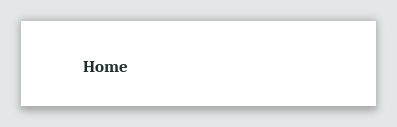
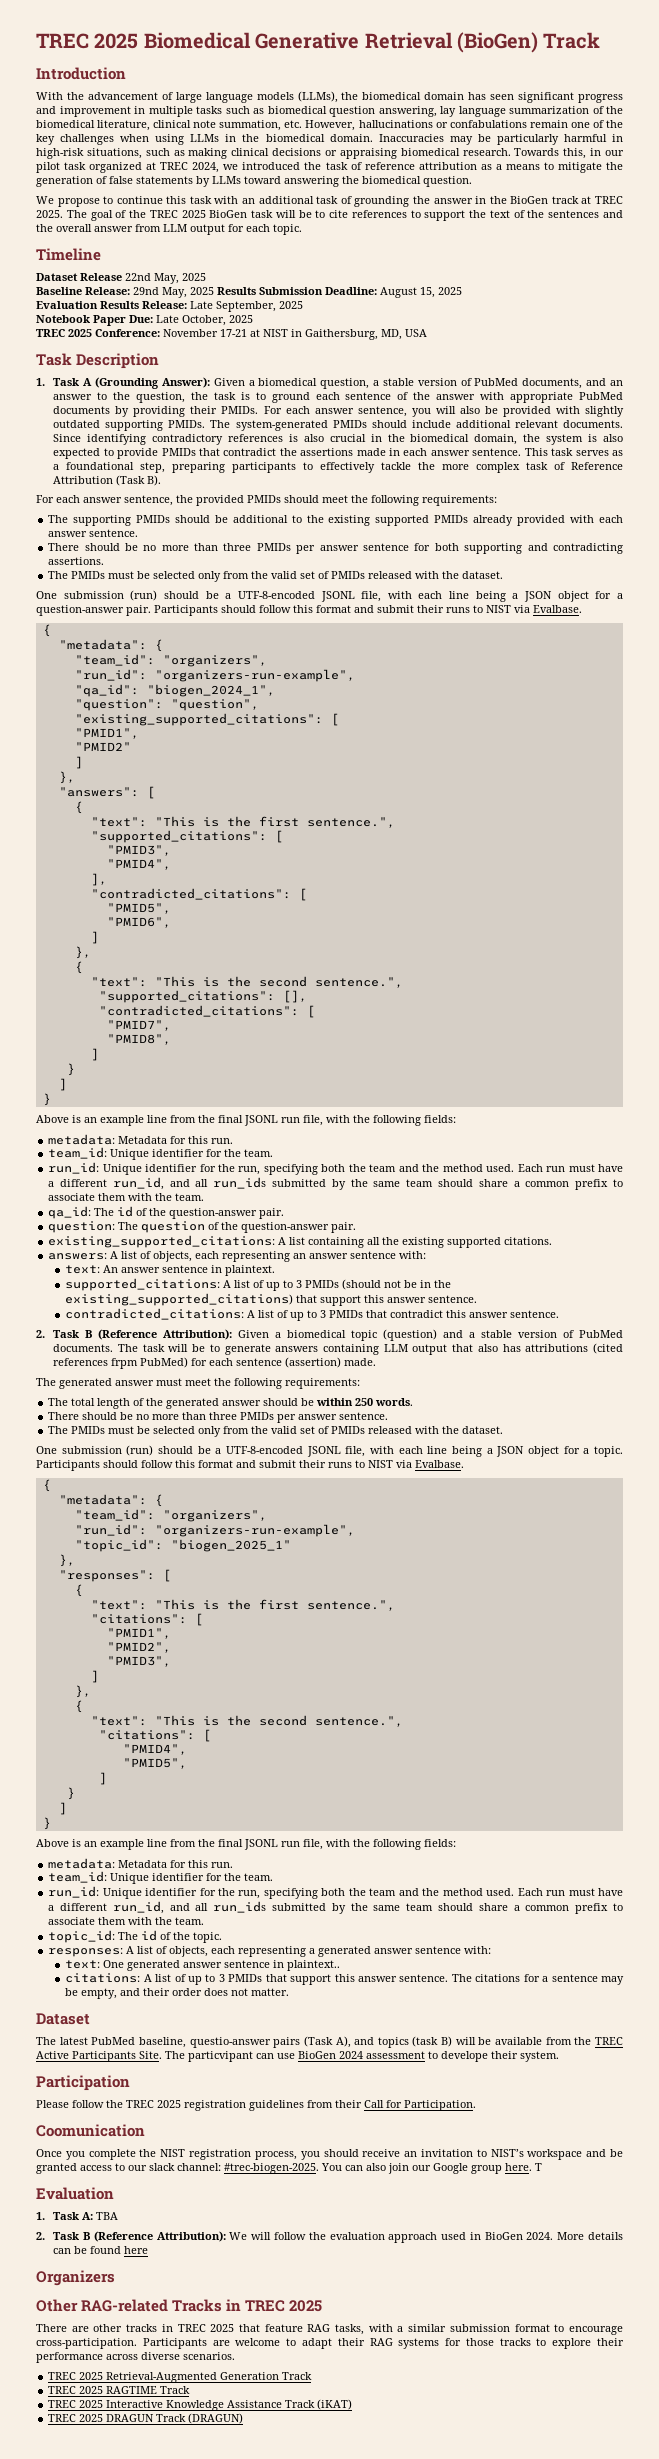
[83,61,128,72] Home -> [36,32,601,53] [36,67,126,80] [36,91,624,103] [36,106,623,117] [36,120,624,131] [36,134,623,145] [36,148,624,159] [36,162,623,173] [36,176,472,187] [36,196,623,207] [36,210,623,221] [36,224,302,235] [36,248,101,261] [36,273,206,284] [36,287,462,298] [36,301,303,312] [36,315,253,326] [36,329,427,340] [36,353,160,369] [36,377,623,389] [53,392,623,403] [53,406,624,417] [53,420,623,431] [53,434,624,445] [53,448,623,459] [53,462,623,473] [53,475,162,486] [36,495,497,506] [48,515,623,526] [48,529,139,537] [48,543,623,554] [48,557,105,565] [48,571,504,582] [36,590,623,602] [36,605,582,616] [42,624,51,637] [58,639,163,652] [74,654,267,667] [74,669,355,682] [74,684,275,697] [74,699,259,711] [74,713,339,726] [74,728,139,739] [74,742,131,751] [74,756,83,769] [58,771,75,784] [58,786,155,799] [74,801,83,814] [90,816,395,828] [90,830,283,843] [106,845,171,856] [106,859,171,870] [90,873,107,886] [90,888,307,901] [106,903,171,914] [106,917,171,928] [90,931,99,944] [74,946,91,959] [74,961,83,974] [90,976,403,988] [98,990,307,1003] [98,1005,315,1018] [106,1020,171,1031] [106,1034,171,1045] [90,1048,99,1061] [66,1063,75,1076] [58,1078,67,1091] [42,1093,51,1106] [36,1115,456,1126] [48,1134,234,1145] [48,1147,274,1160] [48,1162,623,1175] [48,1177,623,1190] [48,1193,205,1201] [48,1206,285,1219] [48,1221,357,1233] [48,1235,553,1248] [48,1251,427,1262] [65,1265,276,1276] [65,1278,452,1291] [65,1293,478,1306] [65,1308,560,1321] [36,1329,623,1341] [53,1343,623,1355] [53,1357,377,1369] [36,1378,360,1389] [48,1398,414,1409] [48,1412,389,1423] [48,1426,504,1437] [36,1445,624,1457] [36,1460,464,1471] [42,1479,51,1492] [58,1494,163,1507] [74,1509,267,1522] [74,1524,355,1537] [74,1539,291,1552] [58,1554,75,1567] [58,1569,171,1582] [74,1584,83,1597] [90,1599,395,1611] [90,1613,203,1626] [106,1628,171,1639] [106,1642,171,1653] [106,1656,171,1667] [90,1670,99,1683] [74,1685,91,1698] [74,1700,83,1713] [90,1715,403,1727] [98,1729,211,1742] [122,1744,187,1755] [122,1758,187,1769] [98,1772,107,1785] [66,1787,75,1800] [58,1802,67,1815] [42,1817,51,1830] [36,1839,456,1850] [48,1858,234,1869] [48,1871,274,1884] [48,1886,623,1899] [48,1901,623,1914] [48,1917,205,1925] [48,1930,223,1943] [48,1946,492,1957] [65,1960,341,1971] [65,1973,624,1985] [65,1988,290,1999] [36,2013,90,2025] [36,2036,623,2048] [36,2051,559,2062] [36,2075,130,2091] [36,2100,476,2111] [36,2124,145,2137] [36,2149,623,2160] [36,2163,542,2174] [36,2187,114,2200] [36,2212,119,2220] [36,2231,624,2243] [53,2246,149,2254] [36,2270,115,2286] [36,2299,323,2312] [36,2324,623,2335] [36,2338,624,2349] [36,2352,235,2363] [48,2372,313,2383] [48,2386,191,2394] [48,2399,353,2411] [48,2413,244,2424] TREC 2025 Biomedical Generative Retrieval (BioGen) Track // Introduction // With the advancement of large language models (LLMs), the biomedical domain has seen significant progress and improvement in multiple tasks such as biomedical question answering, lay language summarization of the biomedical literature, clinical note summation, etc. However, hallucinations or confabulations remain one of the key challenges when using LLMs in the biomedical domain. Inaccuracies may be particularly harmful in high-risk situations, such as making clinical decisions or appraising biomedical research. Towards this, in our pilot task organized at TREC 2024, we introduced the task of reference attribution as a means to mitigate the generation of false statements by LLMs toward answering the biomedical question. // We propose to continue this task with an additional task of grounding the answer in the BioGen track at TREC 2025. The goal of the TREC 2025 BioGen task will be to cite references to support the text of the sentences and the overall answer from LLM output for each topic. // Timeline // Dataset Release 22nd May, 2025 // Baseline Release: 29nd May, 2025 Results Submission Deadline: August 15, 2025 // Evaluation Results Release: Late September, 2025 // Notebook Paper Due: Late October, 2025 // TREC 2025 Conference: November 17-21 at NIST in Gaithersburg, MD, USA // Task Description // 1. Task A (Grounding Answer): Given a biomedical question, a stable version of PubMed documents, and an answer to the question, the task is to ground each sentence of the answer with appropriate PubMed documents by providing their PMIDs. For each answer sentence, you will also be provided with slightly outdated supporting PMIDs. The system-generated PMIDs should include additional relevant documents. Since identifying contradictory references is also crucial in the biomedical domain, the system is also expected to provide PMIDs that contradict the assertions made in each answer sentence. This task serves as a foundational step, preparing participants to effectively tackle the more complex task of Reference Attribution (Task B). // For each answer sentence, the provided PMIDs should meet the following requirements: // The supporting PMIDs should be additional to the existing supported PMIDs already provided with each answer sentence. // There should be no more than three PMIDs per answer sentence for both supporting and contradicting assertions. // The PMIDs must be selected only from the valid set of PMIDs released with the dataset. // One submission (run) should be a UTF-8-encoded JSONL file, with each line being a JSON object for a question-answer pair. Participants should follow this format and submit their runs to NIST via Evalbase. // { // "metadata": { // "team_id": "organizers", // "run_id": "organizers-run-example", // "qa_id": "biogen_2024_1", // "question": "question", // "existing_supported_citations": [ // "PMID1", // "PMID2" // ] // }, // "answers": [ // { // "text": "This is the first sentence.", // "supported_citations": [ // "PMID3", // "PMID4", // ], // "contradicted_citations": [ // "PMID5", // "PMID6", // ] // }, // { // "text": "This is the second sentence.", // "supported_citations": [], // "contradicted_citations": [ // "PMID7", // "PMID8", // ] // } // ] // } // Above is an example line from the final JSONL run file, with the following fields: // metadata: Metadata for this run. // team_id: Unique identifier for the team. // run_id: Unique identifier for the run, specifying both the team and the method used. Each run must have a different run_id, and all run_ids submitted by the same team should share a common prefix to associate them with the team. // qa_id: The id of the question-answer pair. // question: The question of the question-answer pair. // existing_supported_citations: A list containing all the existing supported citations. // answers: A list of objects, each representing an answer sentence with: // text: An answer sentence in plaintext. // supported_citations: A list of up to 3 PMIDs (should not be in the existing_supported_citations) that support this answer sentence. // contradicted_citations: A list of up to 3 PMIDs that contradict this answer sentence. // 2. Task B (Reference Attribution): Given a biomedical topic (question) and a stable version of PubMed documents. The task will be to generate answers containing LLM output that also has attributions (cited references frpm PubMed) for each sentence (assertion) made. // The generated answer must meet the following requirements: // The total length of the generated answer should be within 250 words. // There should be no more than three PMIDs per answer sentence. // The PMIDs must be selected only from the valid set of PMIDs released with the dataset. // One submission (run) should be a UTF-8-encoded JSONL file, with each line being a JSON object for a topic. Participants should follow this format and submit their runs to NIST via Evalbase. // { // "metadata": { // "team_id": "organizers", // "run_id": "organizers-run-example", // "topic_id": "biogen_2025_1" // }, // "responses": [ // { // "text": "This is the first sentence.", // "citations": [ // "PMID1", // "PMID2", // "PMID3", // ] // }, // { // "text": "This is the second sentence.", // "citations": [ // "PMID4", // "PMID5", // ] // } // ] // } // Above is an example line from the final JSONL run file, with the following fields: // metadata: Metadata for this run. // team_id: Unique identifier for the team. // run_id: Unique identifier for the run, specifying both the team and the method used. Each run must have a different run_id, and all run_ids submitted by the same team should share a common prefix to associate them with the team. // topic_id: The id of the topic. // responses: A list of objects, each representing a generated answer sentence with: // text: One generated answer sentence in plaintext.. // citations: A list of up to 3 PMIDs that support this answer sentence. The citations for a sentence may be empty, and their order does not matter. // Dataset // The latest PubMed baseline, questio-answer pairs (Task A), and topics (task B) will be available from the TREC Active Participants Site. The particvipant can use BioGen 2024 assessment to develope their system. // Participation // Please follow the TREC 2025 registration guidelines from their Call for Participation. // Coomunication // Once you complete the NIST registration process, you should receive an invitation to NIST’s workspace and be granted access to our slack channel: #trec-biogen-2025. You can also join our Google group here. T // Evaluation // 1. Task A: TBA // 2. Task B (Reference Attribution): We will follow the evaluation approach used in BioGen 2024. More details can be found here // Organizers // Other RAG-related Tracks in TREC 2025 // There are other tracks in TREC 2025 that feature RAG tasks, with a similar submission format to encourage cross-participation. Participants are welcome to adapt their RAG systems for those tracks to explore their performance across diverse scenarios. // TREC 2025 Retrieval-Augmented Generation Track // TREC 2025 RAGTIME Track // TREC 2025 Interactive Knowledge Assistance Track (iKAT) // TREC 2025 DRAGUN Track (DRAGUN)

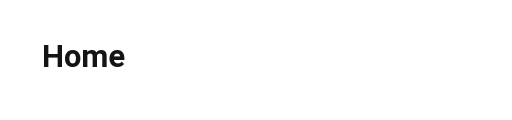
[36,32,601,53] [36,67,126,80] [36,91,624,103] [36,106,623,117] [36,120,624,131] [36,134,623,145] [36,148,624,159] [36,162,623,173] [36,176,472,187] [36,196,623,207] [36,210,623,221] [36,224,302,235] [36,248,101,261] [36,273,206,284] [36,287,462,298] [36,301,303,312] [36,315,253,326] [36,329,427,340] [36,353,160,369] [36,377,623,389] [53,392,623,403] [53,406,624,417] [53,420,623,431] [53,434,624,445] [53,448,623,459] [53,462,623,473] [53,475,162,486] [36,495,497,506] [48,515,623,526] [48,529,139,537] [48,543,623,554] [48,557,105,565] [48,571,504,582] [36,590,623,602] [36,605,582,616] [42,624,51,637] [58,639,163,652] [74,654,267,667] [74,669,355,682] [74,684,275,697] [74,699,259,711] [74,713,339,726] [74,728,139,739] [74,742,131,751] [74,756,83,769] [58,771,75,784] [58,786,155,799] [74,801,83,814] [90,816,395,828] [90,830,283,843] [106,845,171,856] [106,859,171,870] [90,873,107,886] [90,888,307,901] [106,903,171,914] [106,917,171,928] [90,931,99,944] [74,946,91,959] [74,961,83,974] [90,976,403,988] [98,990,307,1003] [98,1005,315,1018] [106,1020,171,1031] [106,1034,171,1045] [90,1048,99,1061] [66,1063,75,1076] [58,1078,67,1091] [42,1093,51,1106] [36,1115,456,1126] [48,1134,234,1145] [48,1147,274,1160] [48,1162,623,1175] [48,1177,623,1190] [48,1193,205,1201] [48,1206,285,1219] [48,1221,357,1233] [48,1235,553,1248] [48,1251,427,1262] [65,1265,276,1276] [65,1278,452,1291] [65,1293,478,1306] [65,1308,560,1321] [36,1329,623,1341] [53,1343,623,1355] [53,1357,377,1369] [36,1378,360,1389] [48,1398,414,1409] [48,1412,389,1423] [48,1426,504,1437] [36,1445,624,1457] [36,1460,464,1471] [42,1479,51,1492] [58,1494,163,1507] [74,1509,267,1522] [74,1524,355,1537] [74,1539,291,1552] [58,1554,75,1567] [58,1569,171,1582] [74,1584,83,1597] [90,1599,395,1611] [90,1613,203,1626] [106,1628,171,1639] [106,1642,171,1653] [106,1656,171,1667] [90,1670,99,1683] [74,1685,91,1698] [74,1700,83,1713] [90,1715,403,1727] [98,1729,211,1742] [122,1744,187,1755] [122,1758,187,1769] [98,1772,107,1785] [66,1787,75,1800] [58,1802,67,1815] [42,1817,51,1830] [36,1839,456,1850] [48,1858,234,1869] [48,1871,274,1884] [48,1886,623,1899] [48,1901,623,1914] [48,1917,205,1925] [48,1930,223,1943] [48,1946,492,1957] [65,1960,341,1971] [65,1973,624,1985] [65,1988,290,1999] [36,2013,90,2025] [36,2036,623,2048] [36,2051,559,2062] [36,2075,130,2091] [36,2100,476,2111] [36,2124,145,2137] [36,2149,623,2160] [36,2163,542,2174] [36,2187,114,2200] [36,2212,119,2220] [36,2231,624,2243] [53,2246,149,2254] [36,2270,115,2286] [36,2299,323,2312] [36,2324,623,2335] [36,2338,624,2349] [36,2352,235,2363] [48,2372,313,2383] [48,2386,191,2394] [48,2399,353,2411] [48,2413,244,2424] TREC 2025 Biomedical Generative Retrieval (BioGen) Track // Introduction // With the advancement of large language models (LLMs), the biomedical domain has seen significant progress and improvement in multiple tasks such as biomedical question answering, lay language summarization of the biomedical literature, clinical note summation, etc. However, hallucinations or confabulations remain one of the key challenges when using LLMs in the biomedical domain. Inaccuracies may be particularly harmful in high-risk situations, such as making clinical decisions or appraising biomedical research. Towards this, in our pilot task organized at TREC 2024, we introduced the task of reference attribution as a means to mitigate the generation of false statements by LLMs toward answering the biomedical question. // We propose to continue this task with an additional task of grounding the answer in the BioGen track at TREC 2025. The goal of the TREC 2025 BioGen task will be to cite references to support the text of the sentences and the overall answer from LLM output for each topic. // Timeline // Dataset Release 22nd May, 2025 // Baseline Release: 29nd May, 2025 Results Submission Deadline: August 15, 2025 // Evaluation Results Release: Late September, 2025 // Notebook Paper Due: Late October, 2025 // TREC 2025 Conference: November 17-21 at NIST in Gaithersburg, MD, USA // Task Description // 1. Task A (Grounding Answer): Given a biomedical question, a stable version of PubMed documents, and an answer to the question, the task is to ground each sentence of the answer with appropriate PubMed documents by providing their PMIDs. For each answer sentence, you will also be provided with slightly outdated supporting PMIDs. The system-generated PMIDs should include additional relevant documents. Since identifying contradictory references is also crucial in the biomedical domain, the system is also expected to provide PMIDs that contradict the assertions made in each answer sentence. This task serves as a foundational step, preparing participants to effectively tackle the more complex task of Reference Attribution (Task B). // For each answer sentence, the provided PMIDs should meet the following requirements: // The supporting PMIDs should be additional to the existing supported PMIDs already provided with each answer sentence. // There should be no more than three PMIDs per answer sentence for both supporting and contradicting assertions. // The PMIDs must be selected only from the valid set of PMIDs released with the dataset. // One submission (run) should be a UTF-8-encoded JSONL file, with each line being a JSON object for a question-answer pair. Participants should follow this format and submit their runs to NIST via Evalbase. // { // "metadata": { // "team_id": "organizers", // "run_id": "organizers-run-example", // "qa_id": "biogen_2024_1", // "question": "question", // "existing_supported_citations": [ // "PMID1", // "PMID2" // ] // }, // "answers": [ // { // "text": "This is the first sentence.", // "supported_citations": [ // "PMID3", // "PMID4", // ], // "contradicted_citations": [ // "PMID5", // "PMID6", // ] // }, // { // "text": "This is the second sentence.", // "supported_citations": [], // "contradicted_citations": [ // "PMID7", // "PMID8", // ] // } // ] // } // Above is an example line from the final JSONL run file, with the following fields: // metadata: Metadata for this run. // team_id: Unique identifier for the team. // run_id: Unique identifier for the run, specifying both the team and the method used. Each run must have a different run_id, and all run_ids submitted by the same team should share a common prefix to associate them with the team. // qa_id: The id of the question-answer pair. // question: The question of the question-answer pair. // existing_supported_citations: A list containing all the existing supported citations. // answers: A list of objects, each representing an answer sentence with: // text: An answer sentence in plaintext. // supported_citations: A list of up to 3 PMIDs (should not be in the existing_supported_citations) that support this answer sentence. // contradicted_citations: A list of up to 3 PMIDs that contradict this answer sentence. // 2. Task B (Reference Attribution): Given a biomedical topic (question) and a stable version of PubMed documents. The task will be to generate answers containing LLM output that also has attributions (cited references frpm PubMed) for each sentence (assertion) made. // The generated answer must meet the following requirements: // The total length of the generated answer should be within 250 words. // There should be no more than three PMIDs per answer sentence. // The PMIDs must be selected only from the valid set of PMIDs released with the dataset. // One submission (run) should be a UTF-8-encoded JSONL file, with each line being a JSON object for a topic. Participants should follow this format and submit their runs to NIST via Evalbase. // { // "metadata": { // "team_id": "organizers", // "run_id": "organizers-run-example", // "topic_id": "biogen_2025_1" // }, // "responses": [ // { // "text": "This is the first sentence.", // "citations": [ // "PMID1", // "PMID2", // "PMID3", // ] // }, // { // "text": "This is the second sentence.", // "citations": [ // "PMID4", // "PMID5", // ] // } // ] // } // Above is an example line from the final JSONL run file, with the following fields: // metadata: Metadata for this run. // team_id: Unique identifier for the team. // run_id: Unique identifier for the run, specifying both the team and the method used. Each run must have a different run_id, and all run_ids submitted by the same team should share a common prefix to associate them with the team. // topic_id: The id of the topic. // responses: A list of objects, each representing a generated answer sentence with: // text: One generated answer sentence in plaintext.. // citations: A list of up to 3 PMIDs that support this answer sentence. The citations for a sentence may be empty, and their order does not matter. // Dataset // The latest PubMed baseline, questio-answer pairs (Task A), and topics (task B) will be available from the TREC Active Participants Site. The particvipant can use BioGen 2024 assessment to develope their system. // Participation // Please follow the TREC 2025 registration guidelines from their Call for Participation. // Coomunication // Once you complete the NIST registration process, you should receive an invitation to NIST’s workspace and be granted access to our slack channel: #trec-biogen-2025. You can also join our Google group here. T // Evaluation // 1. Task A: TBA // 2. Task B (Reference Attribution): We will follow the evaluation approach used in BioGen 2024. More details can be found here // Organizers // Other RAG-related Tracks in TREC 2025 // There are other tracks in TREC 2025 that feature RAG tasks, with a similar submission format to encourage cross-participation. Participants are welcome to adapt their RAG systems for those tracks to explore their performance across diverse scenarios. // TREC 2025 Retrieval-Augmented Generation Track // TREC 2025 RAGTIME Track // TREC 2025 Interactive Knowledge Assistance Track (iKAT) // TREC 2025 DRAGUN Track (DRAGUN) -> [42,45,125,67] Home

